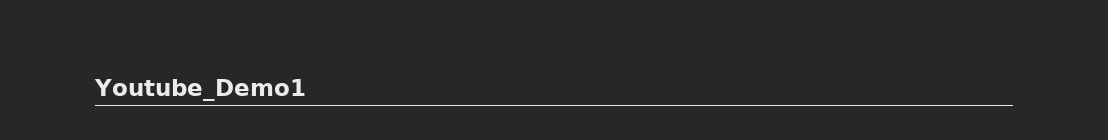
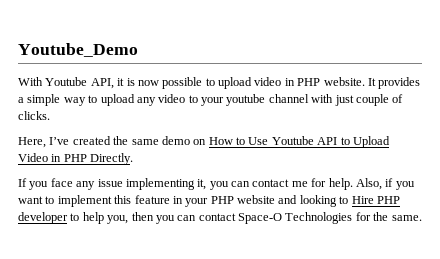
[94,79,306,101] Youtube_Demo1 -> [18,43,138,57] [18,77,421,89] [18,94,404,106] [18,111,50,120] [18,136,390,148] [18,153,134,165] [18,178,415,190] [18,195,400,207] [18,212,422,224] Youtube_Demo // With Youtube API, it is now possible to upload video in PHP website. It provides a simple way to upload any video to your youtube channel with just couple of clicks. // Here, I’ve created the same demo on How to Use Youtube API to Upload Video in PHP Directly. // If you face any issue implementing it, you can contact me for help. Also, if you want to implement this feature in your PHP website and looking to Hire PHP developer to help you, then you can contact Space-O Technologies for the same.

